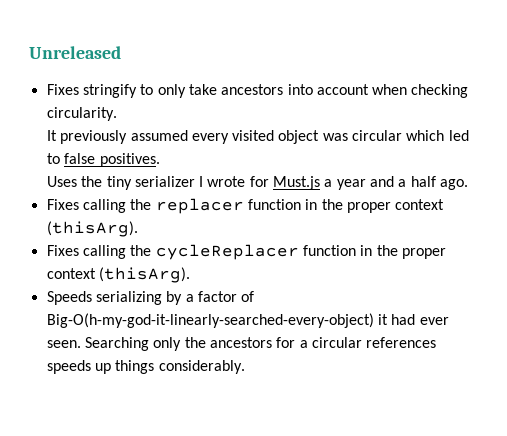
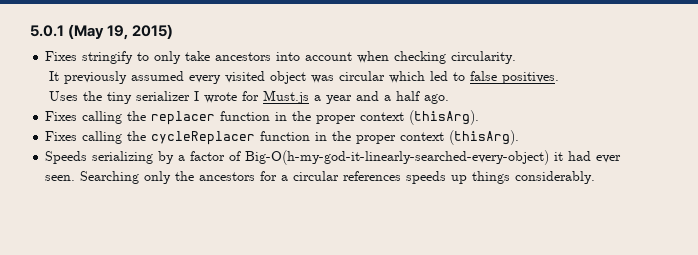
[29,46,121,59] Unreleased -> [30,24,174,40] 5.0.1 (May 19, 2015)

